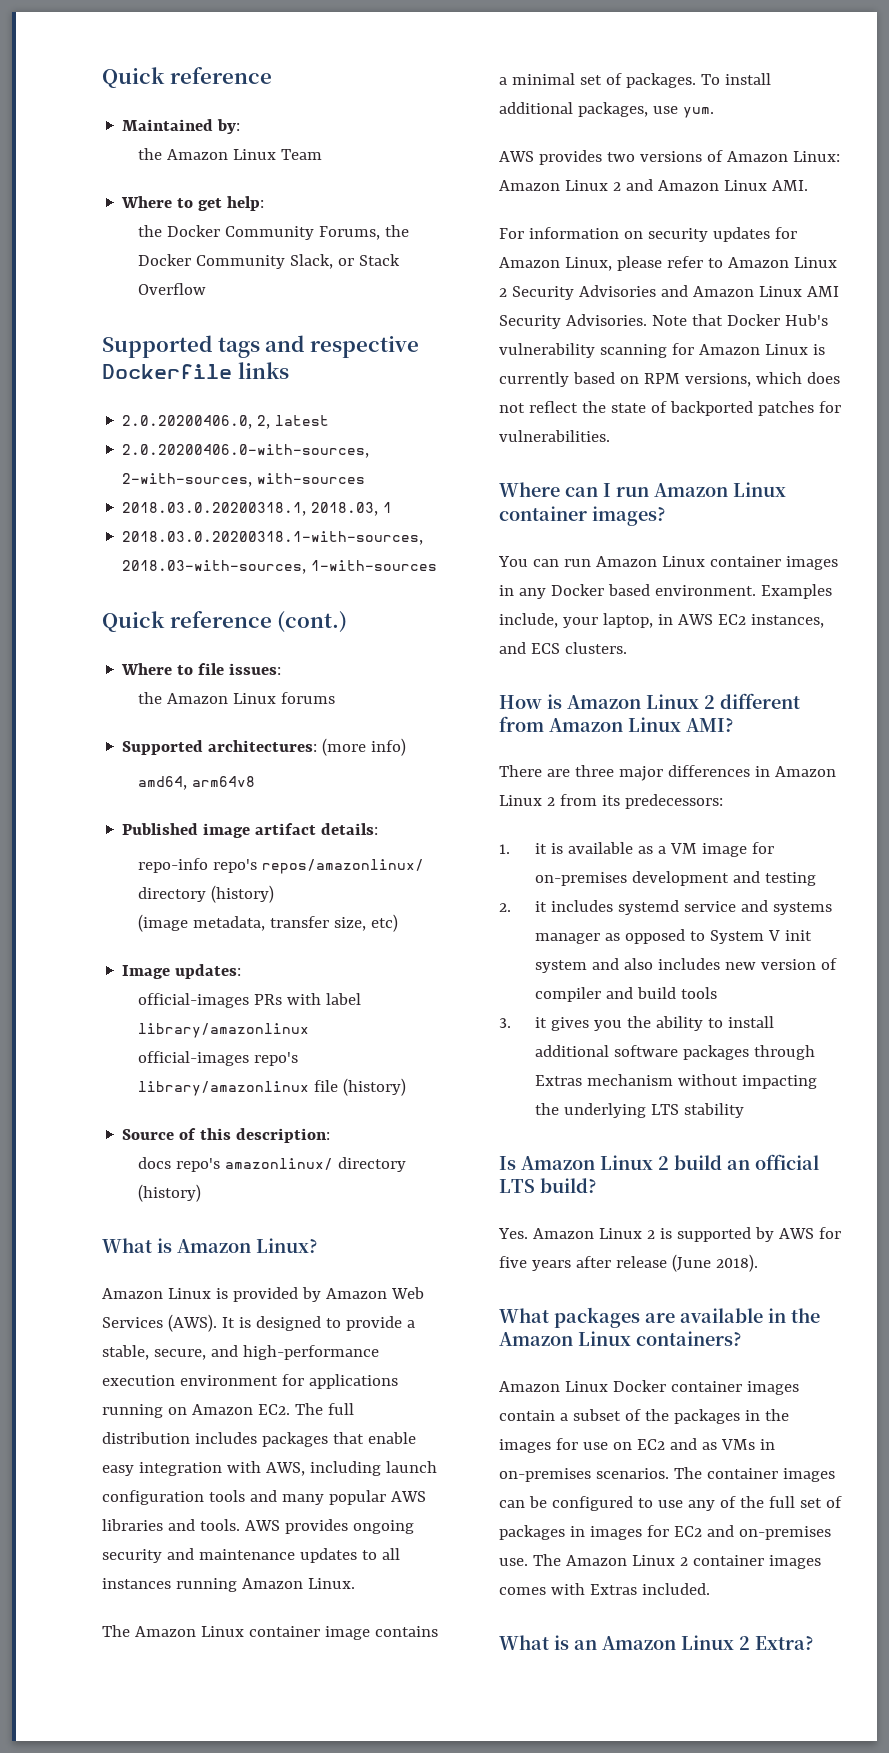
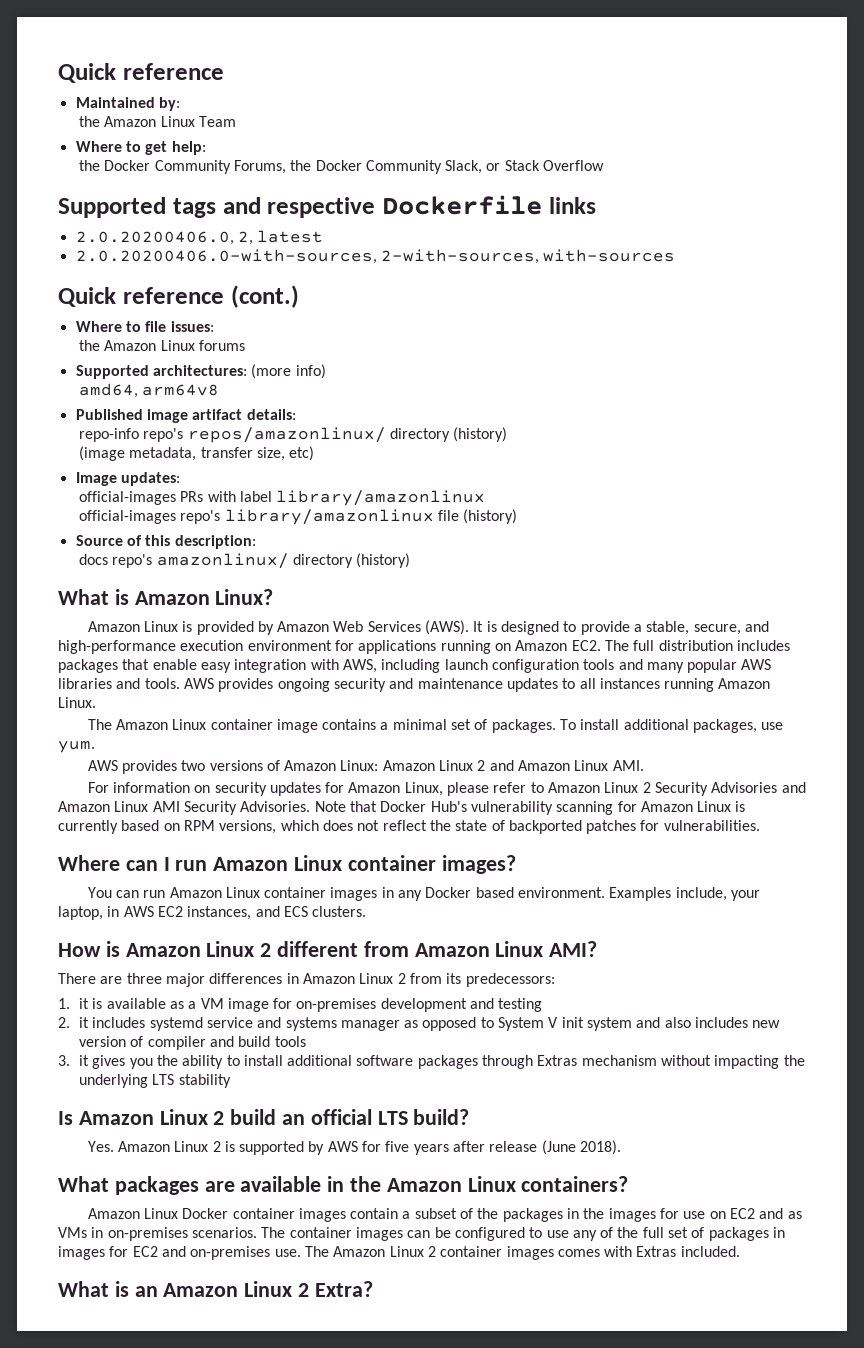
[122,502,393,516] [122,531,424,545] [122,560,438,574] // 2018.03.0.20200318.1, 2018.03, 1 // 2018.03.0.20200318.1-with-sources, 2018.03-with-sources, 1-with-sources -> (676, 255) none

